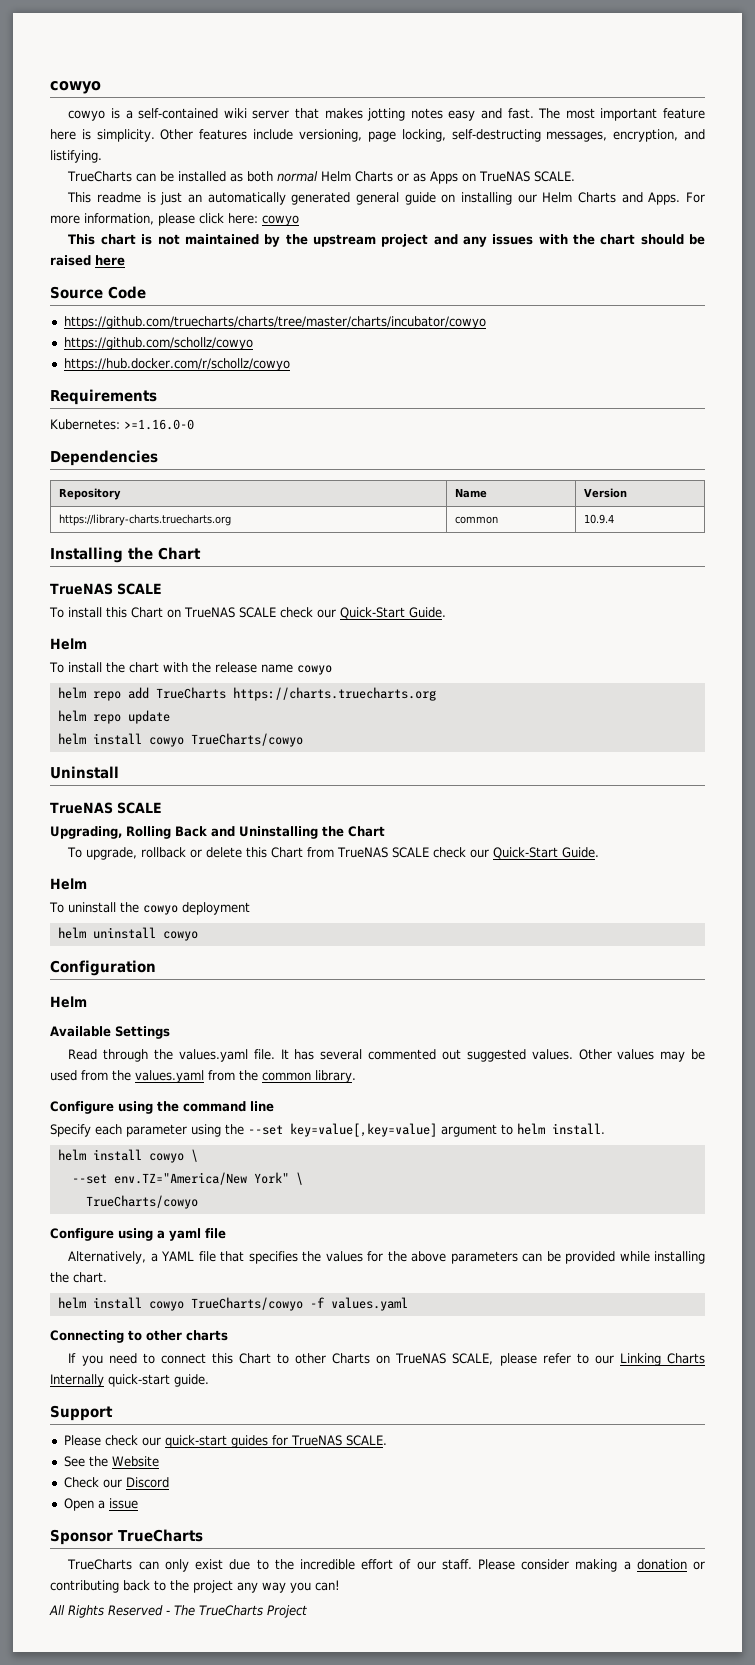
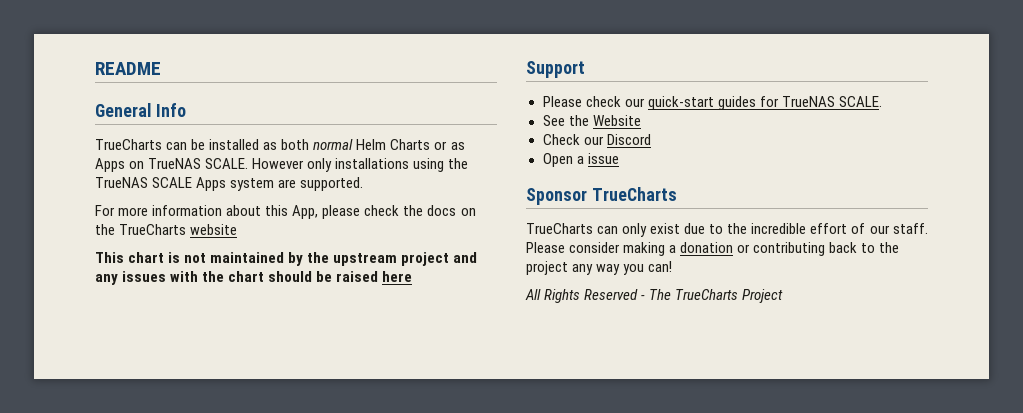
[50,81,101,94] [68,108,705,121] [50,129,705,142] [50,150,102,163] cowyo // cowyo is a self-contained wiki server that makes jotting notes easy and fast. The most important feature here is simplicity. Other features include versioning, page locking, self-destructing messages, encryption, and listifying. -> [95,62,161,75] [95,103,186,117] README // General Info
[67,192,705,205] [50,213,299,226] // This readme is just an automatically generated general guide on installing our Helm Charts and Apps. For more information, please click here: cowyo -> [252,158,469,172] [95,177,364,191] [95,205,476,219] [95,224,238,235] However only installations using the TrueNAS SCALE Apps system are supported. // For more information about this App, please check the docs on the TrueCharts website
[50,286,146,299] [63,316,486,329] [63,337,253,350] [63,358,290,371] [50,389,157,405] [50,419,194,430] [50,450,158,466] [58,488,121,500] [454,488,487,498] [583,488,627,498] [58,514,231,526] [454,516,498,524] [583,514,614,524] [50,547,201,563] [50,583,162,595] [49,607,446,619] [50,638,87,650] [49,662,332,675] [57,687,436,701] [57,710,170,724] [57,733,303,747] [50,766,119,779] [50,802,162,814] [50,826,385,839] [67,847,600,860] [50,878,87,890] [49,902,250,915] [57,927,198,941] [50,960,156,976] [50,996,87,1008] [50,1026,170,1039] [68,1049,705,1062] [50,1070,356,1083] [50,1101,274,1114] [50,1123,605,1137] [57,1149,198,1163] [71,1172,303,1185] [85,1195,198,1209] [50,1228,226,1241] [68,1251,705,1264] [50,1272,107,1283] [57,1297,408,1311] [50,1330,228,1343] [68,1353,706,1366] [50,1374,209,1387] // Source Code // https://github.com/truecharts/charts/tree/master/charts/incubator/cowyo // https://github.com/schollz/cowyo // https://hub.docker.com/r/schollz/cowyo // Requirements // Kubernetes: >=1.16.0-0 // Dependencies // Repository | Name | Version // https://library-charts.truecharts.org | common | 10.9.4 // Installing the Chart // TrueNAS SCALE // To install this Chart on TrueNAS SCALE check our Quick-Start Guide. // Helm // To install the chart with the release name cowyo // helm repo add TrueCharts https://charts.truecharts.org // helm repo update // helm install cowyo TrueCharts/cowyo // Uninstall // TrueNAS SCALE // Upgrading, Rolling Back and Uninstalling the Chart // To upgrade, rollback or delete this Chart from TrueNAS SCALE check our Quick-Start Guide. // Helm // To uninstall the cowyo deployment // helm uninstall cowyo // Configuration // Helm // Available Settings // Read through the values.yaml file. It has several commented out suggested values. Other values may be used from the values.yaml from the common library. // Configure using the command line // Specify each parameter using the --set key=value[,key=value] argument to helm install. // helm install cowyo \ // --set env.TZ="America/New York" \ // TrueCharts/cowyo // Configure using a yaml file // Alternatively, a YAML file that specifies the values for the above parameters can be provided while installing the chart. // helm install cowyo TrueCharts/cowyo -f values.yaml // Connecting to other charts // If you need to connect this Chart to other Charts on TrueNAS SCALE, please refer to our Linking Charts Internally quick-start guide. -> (413, 276) none

